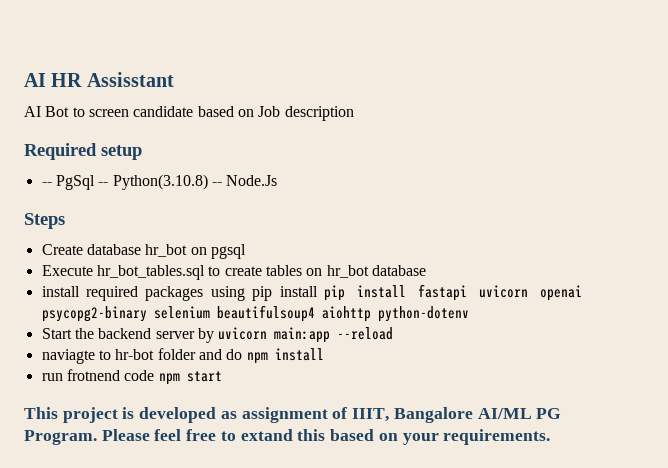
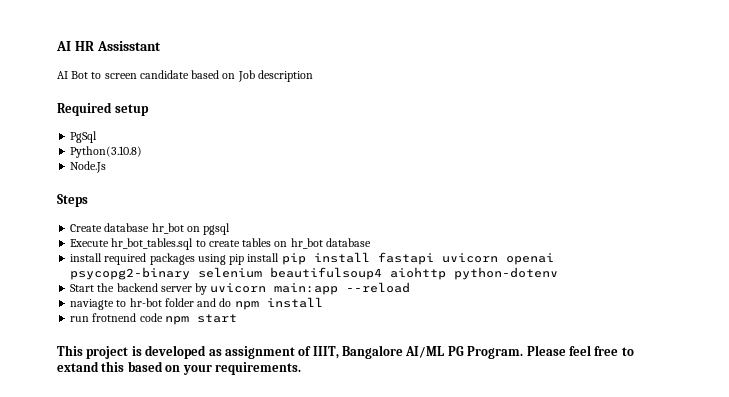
[41,182,52,186] -- -> (149, 110) none
[98,182,109,186] -- -> (98, 137) //
[211,182,222,186] -- -> (143, 152) //

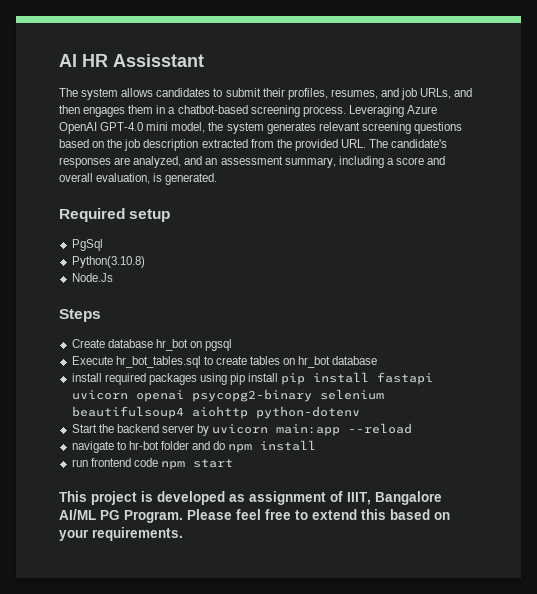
[57,70,313,82] AI Bot to screen candidate based on Job description -> [59,88,473,100] [59,105,437,117] [59,122,462,134] [59,139,448,151] [59,156,446,168] [59,173,218,185] The system allows candidates to submit their profiles, resumes, and job URLs, and then engages them in a chatbot-based screening process. Leveraging Azure OpenAI GPT-4.0 mini model, the system generates relevant screening questions based on the job description extracted from the provided URL. The candidate's responses are analyzed, and an assessment summary, including a score and overall evaluation, is generated.
[70,299,115,310] naviagte -> [71,441,114,453] navigate
[92,313,137,322] frotnend -> [90,458,131,467] frontend
[57,361,99,372] extand -> [312,509,357,520] extend

